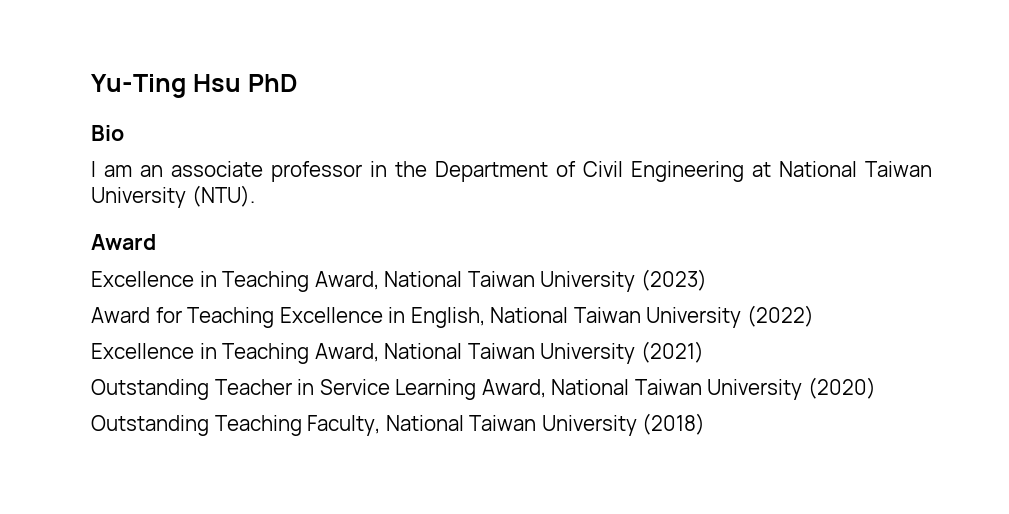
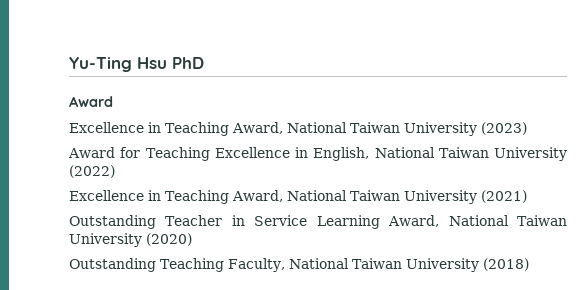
[91,125,124,141] [91,161,932,182] [91,185,255,208] // Bio // I am an associate professor in the Department of Civil Engineering at National Taiwan University (NTU). -> (204, 63) none

